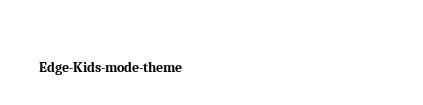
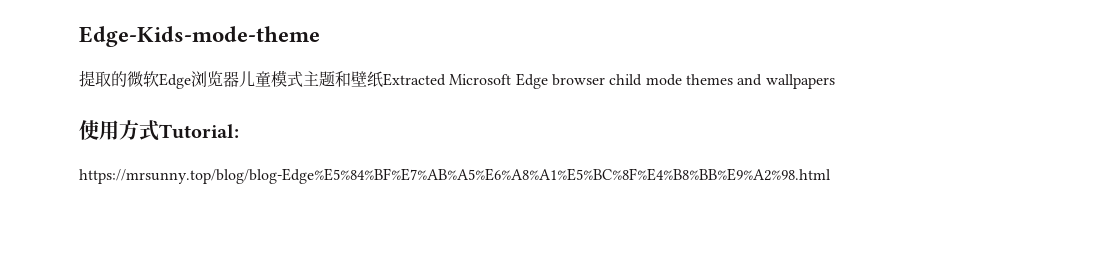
(182, 68) none -> [79,70,835,89] [79,120,239,141] [79,168,831,184] // 提取的微软Edge浏览器儿童模式主题和壁纸Extracted Microsoft Edge browser child mode themes and wallpapers // 使用方式Tutorial: // https://mrsunny.top/blog/blog-Edge%E5%84%BF%E7%AB%A5%E6%A8%A1%E5%BC%8F%E4%B8%BB%E9%A2%98.html

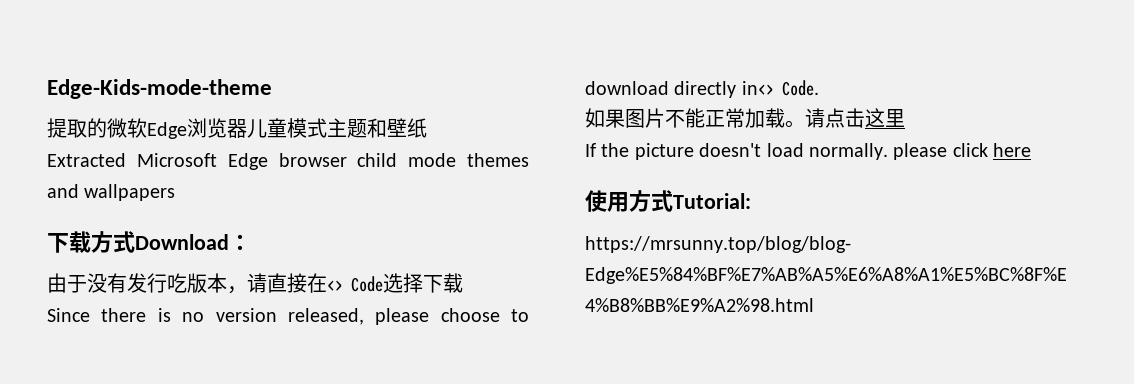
(383, 79) none -> (427, 128) //
(835, 81) none -> [47,231,251,253] [47,273,463,294] [47,308,529,325] [585,80,819,98] [585,108,905,128] [585,143,1032,160] // 下载方式Download： // 由于没有发行吃版本，请直接在<> Code选择下载 // Since there is no version released, please choose to download directly in<> Code. // 如果图片不能正常加载。请点击这里 // If the picture doesn't load normally. please click here

